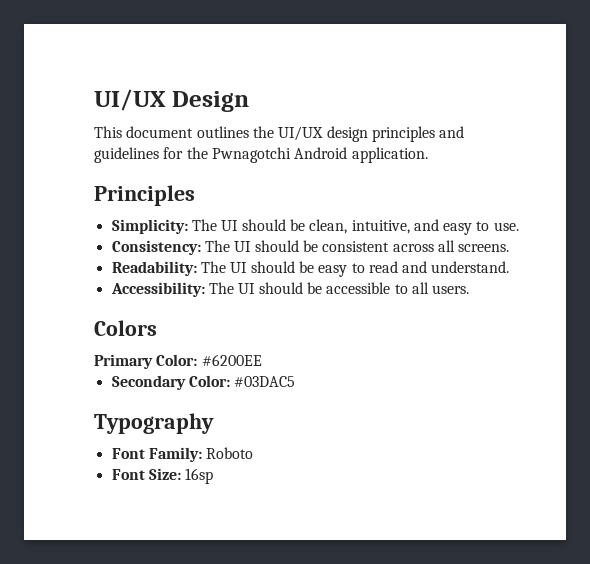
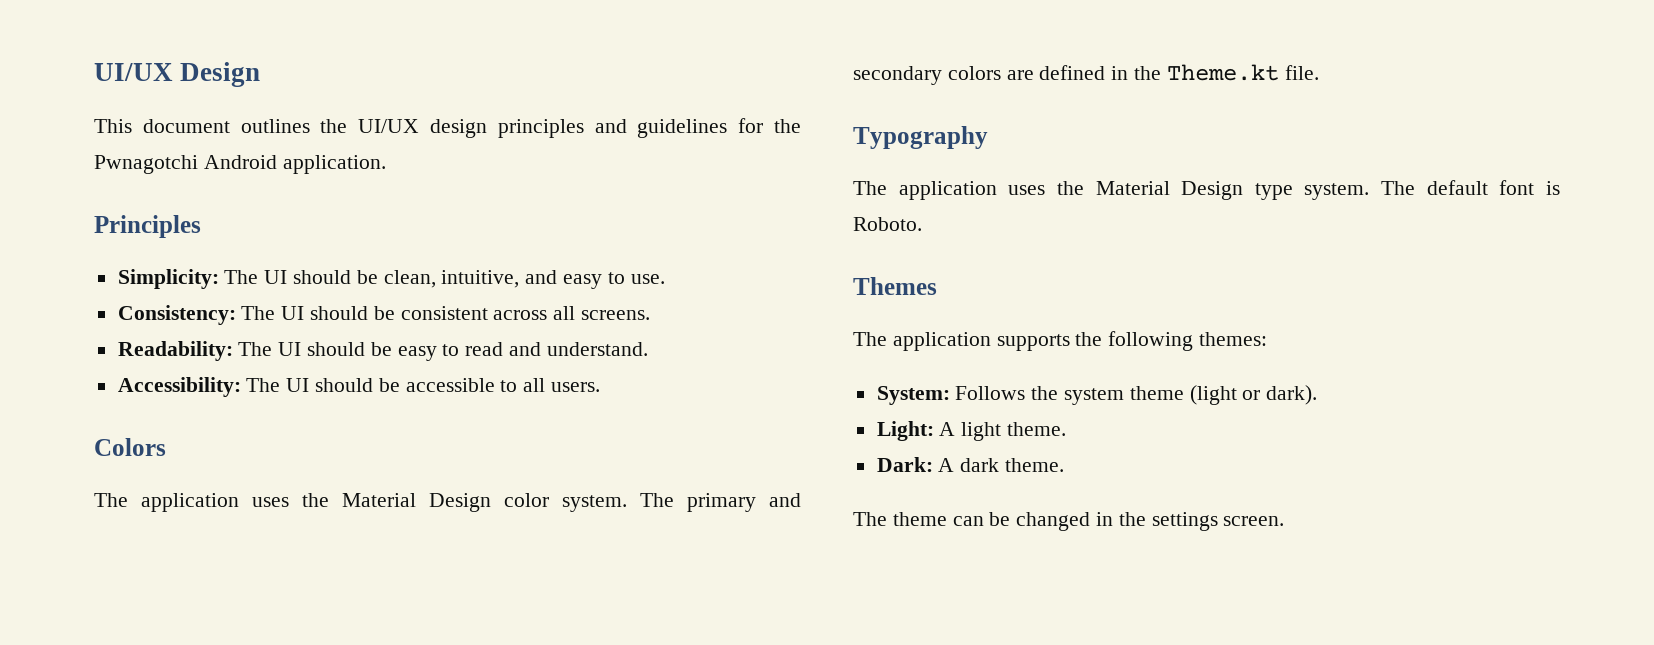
[94,354,262,369] [111,375,296,390] [94,413,214,434] [111,447,254,462] [111,468,214,484] Primary Color: #6200EE // Secondary Color: #03DAC5 // Typography // Font Family: Roboto // Font Size: 16sp -> [94,493,801,512] [853,64,1319,85] [853,126,988,149] [853,180,1560,200] [853,217,922,231] [853,277,937,295] [853,331,1268,351] [876,385,1318,405] [876,421,1067,441] [876,457,1065,472] [853,512,1285,531] The application uses the Material Design color system. The primary and secondary colors are defined in the Theme.kt file. // Typography // The application uses the Material Design type system. The default font is Roboto. // Themes // The application supports the following themes: // System: Follows the system theme (light or dark). // Light: A light theme. // Dark: A dark theme. // The theme can be changed in the settings screen.

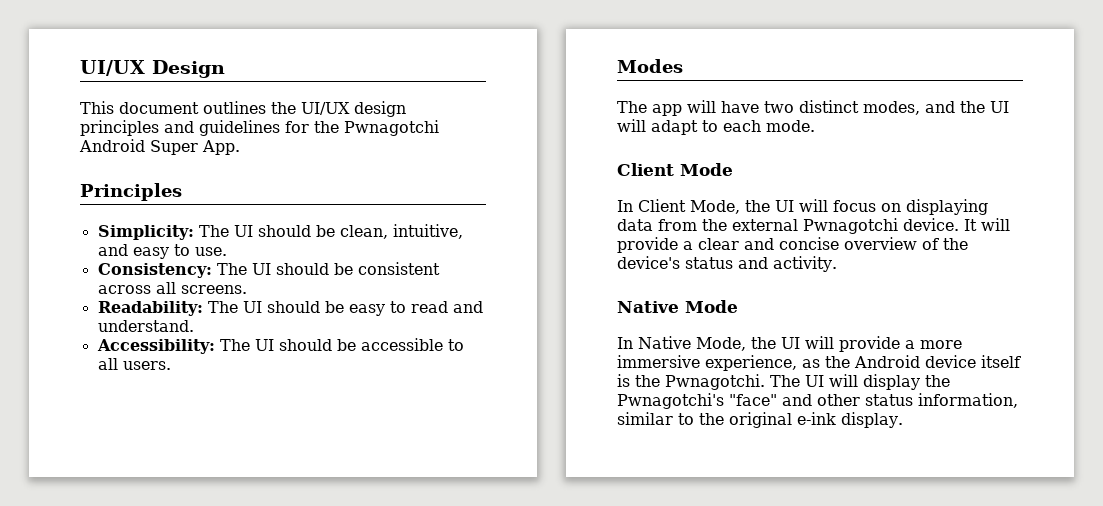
[282,155,386,174] application. -> [150,140,240,155] Super App.
[94,438,166,456] [94,493,801,512] [853,64,1319,85] [853,126,988,149] [853,180,1560,200] [853,217,922,231] [853,277,937,295] [853,331,1268,351] [876,385,1318,405] [876,421,1067,441] [876,457,1065,472] [853,512,1285,531] Colors // The application uses the Material Design color system. The primary and secondary colors are defined in the Theme.kt file. // Typography // The application uses the Material Design type system. The default font is Roboto. // Themes // The application supports the following themes: // System: Follows the system theme (light or dark). // Light: A light theme. // Dark: A dark theme. // The theme can be changed in the settings screen. -> [617,59,683,73] [617,100,1009,116] [617,119,815,135] [617,163,733,176] [617,199,988,215] [617,218,1010,234] [617,237,968,253] [617,256,837,272] [617,300,738,313] [617,336,962,352] [617,355,1021,371] [617,374,950,390] [617,393,1018,409] [617,412,903,428] Modes // The app will have two distinct modes, and the UI will adapt to each mode. // Client Mode // In Client Mode, the UI will focus on displaying data from the external Pwnagotchi device. It will provide a clear and concise overview of the device's status and activity. // Native Mode // In Native Mode, the UI will provide a more immersive experience, as the Android device itself is the Pwnagotchi. The UI will display the Pwnagotchi's "face" and other status information, similar to the original e-ink display.

